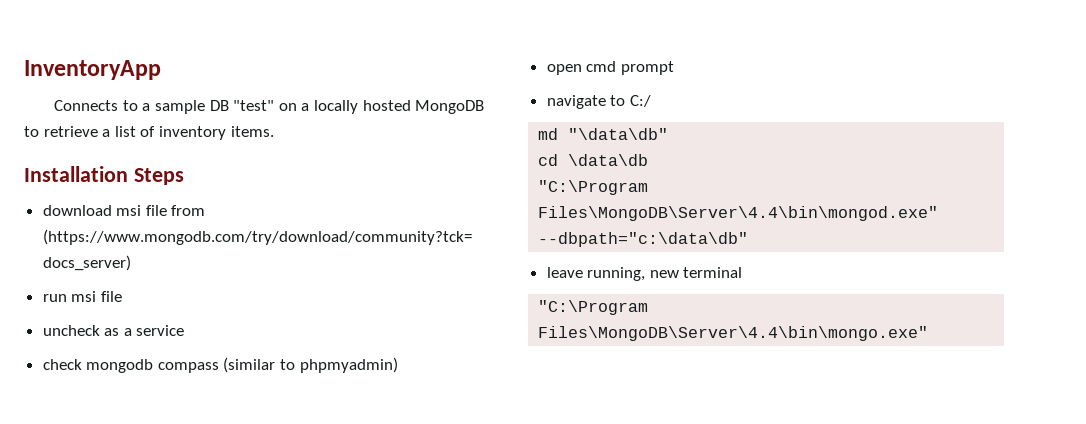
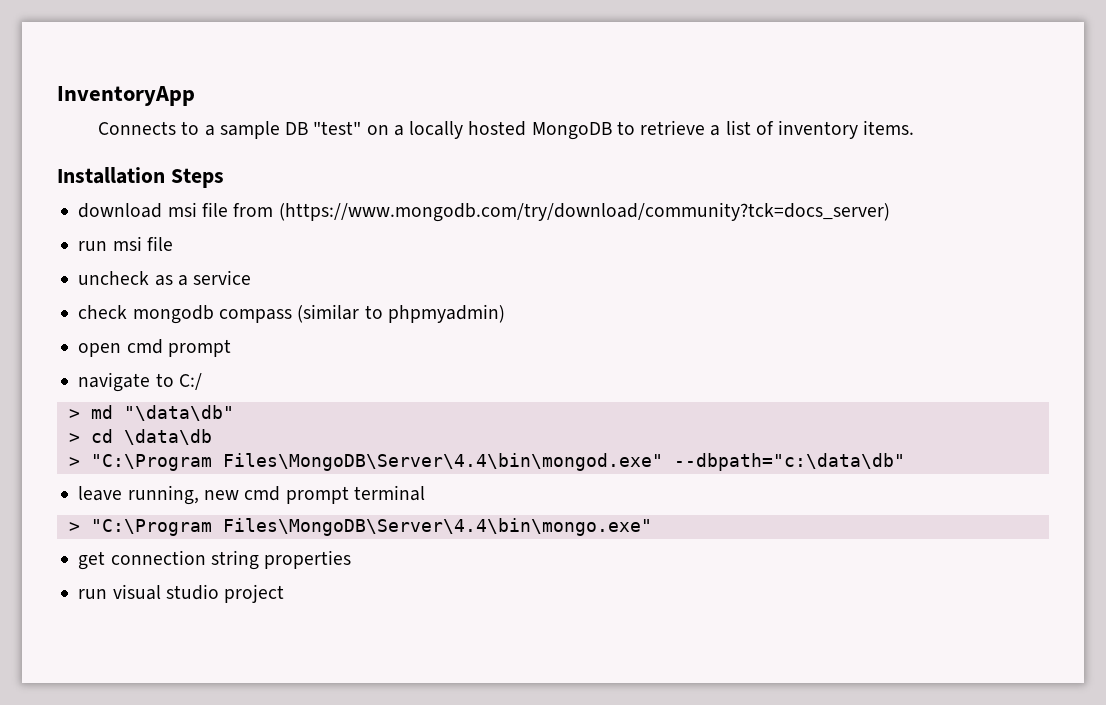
(651, 101) none -> [68,409,80,419] >
(669, 134) none -> [68,433,80,443] >
(649, 160) none -> [68,457,80,467] >
(679, 274) none -> [244,486,349,504] cmd prompt
(743, 272) none -> [68,522,80,532] >
(929, 333) none -> [78,550,352,570] [78,584,285,603] // get connection string properties // run visual studio project

